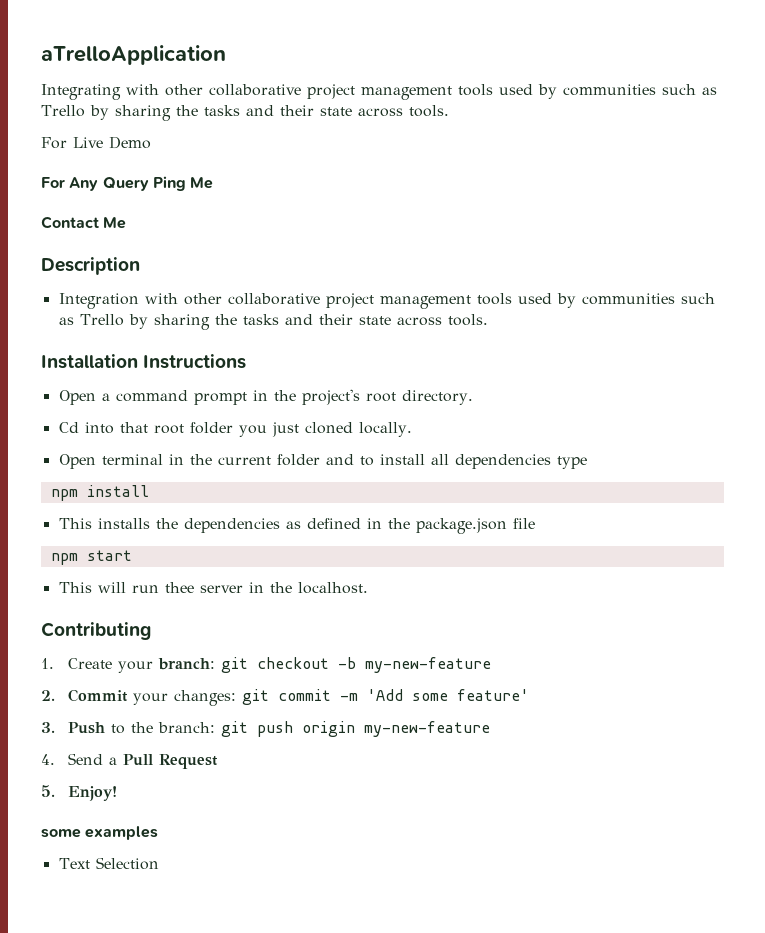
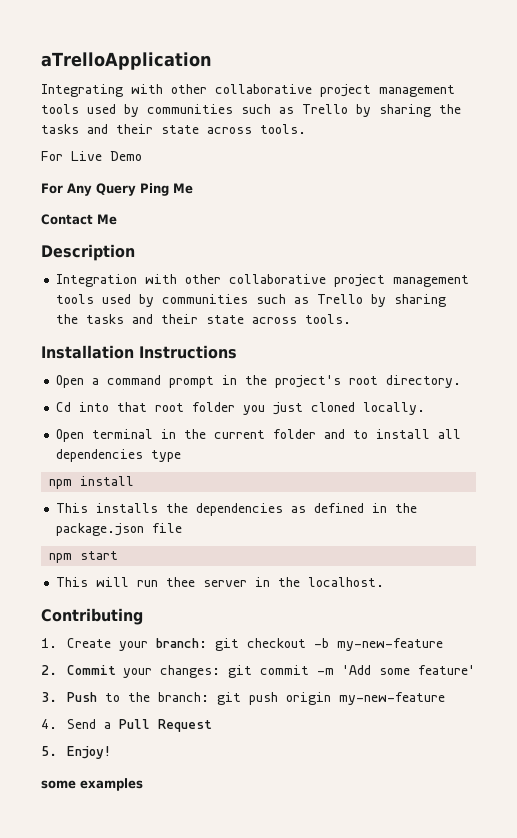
[58,857,159,870] // Text Selection -> (143, 784) none

